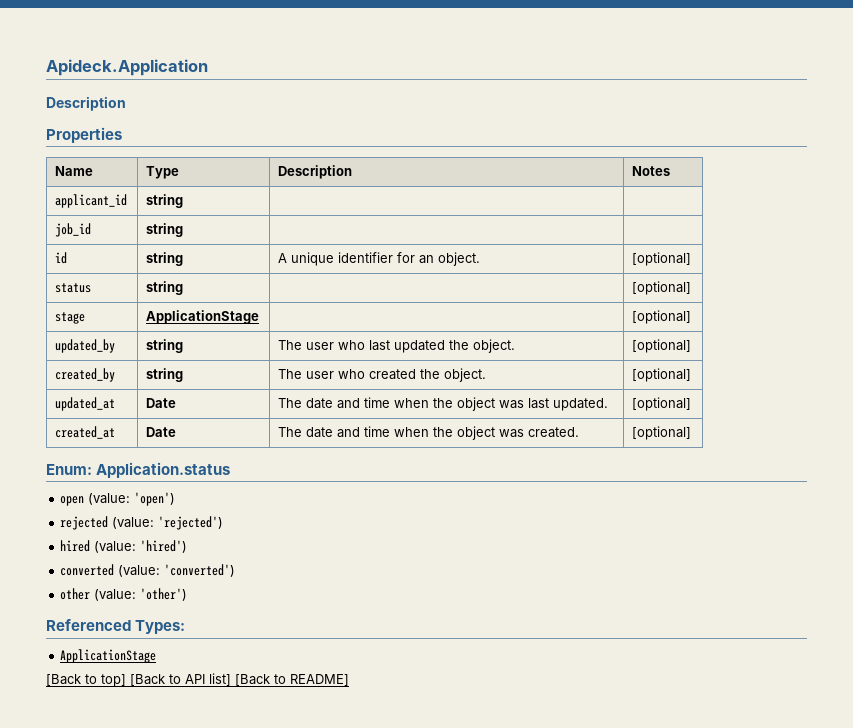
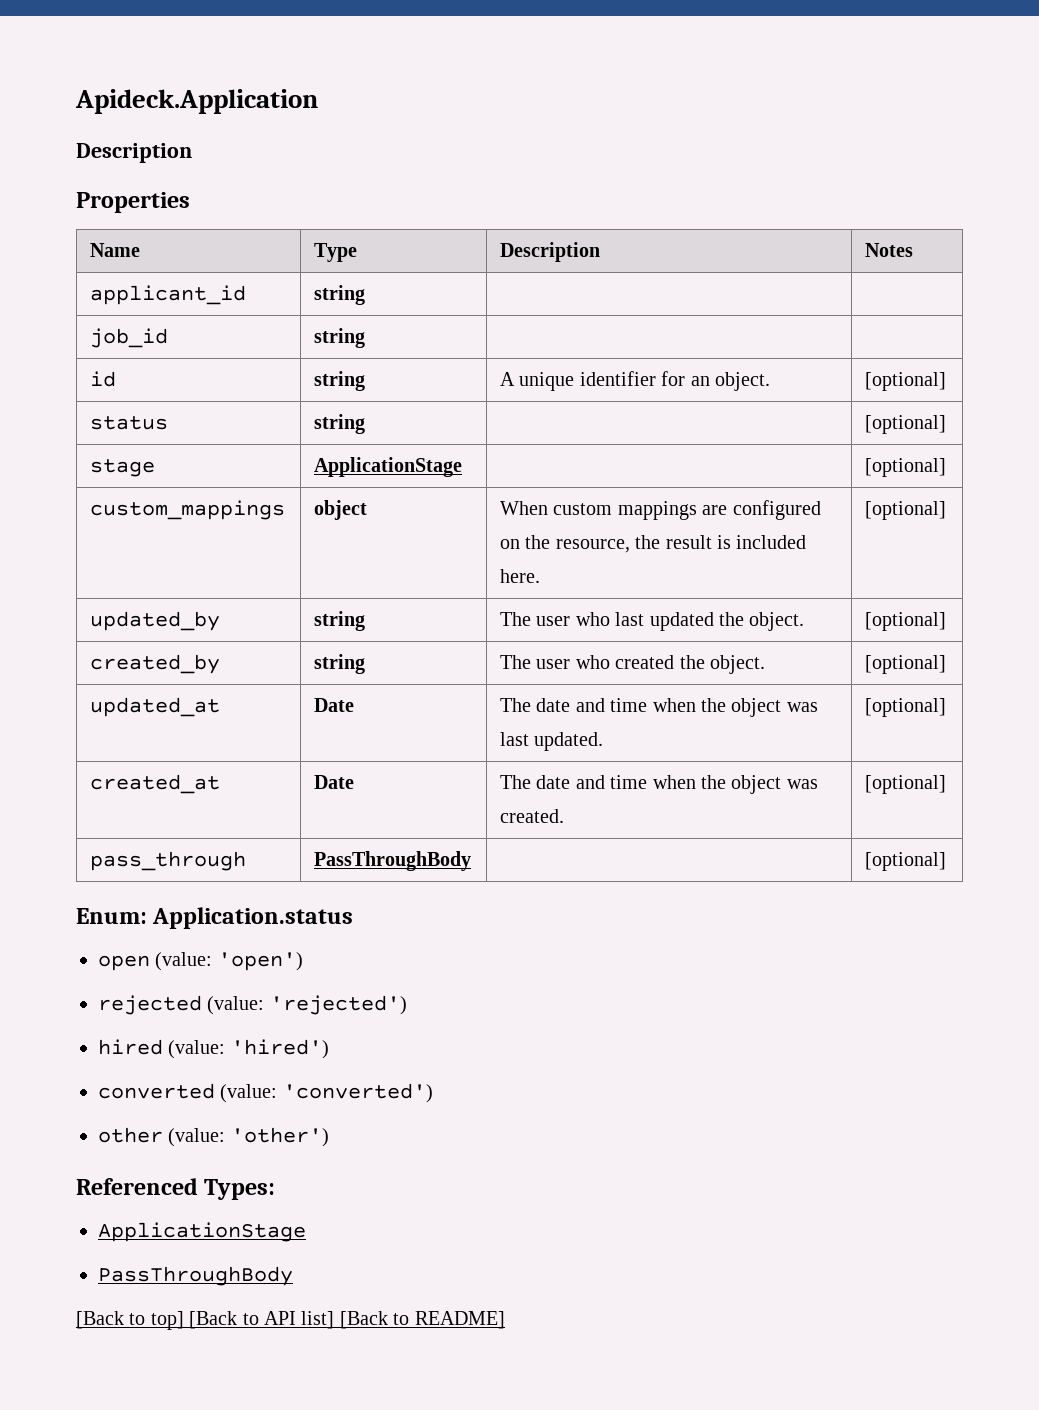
(692, 317) none -> [90,500,286,520] [314,500,368,520] [500,500,821,520] [500,535,807,553] [500,569,541,583] [865,501,947,520] // custom_mappings | object | When custom mappings are configured on the resource, the result is included here. | [optional]
(692, 433) none -> [90,851,247,871] [314,851,472,871] [865,852,947,871] // pass_through | PassThroughBody | | [optional]
(157, 656) none -> [98,1266,293,1286] // PassThroughBody

